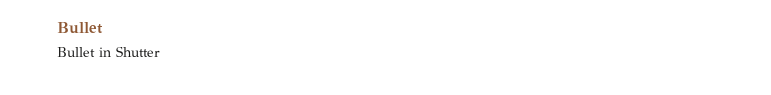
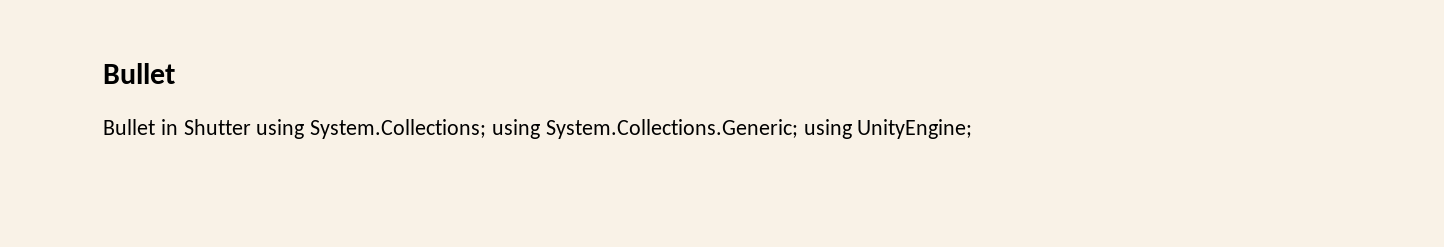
(160, 51) none -> [256,119,973,139] using System.Collections; using System.Collections.Generic; using UnityEngine;

